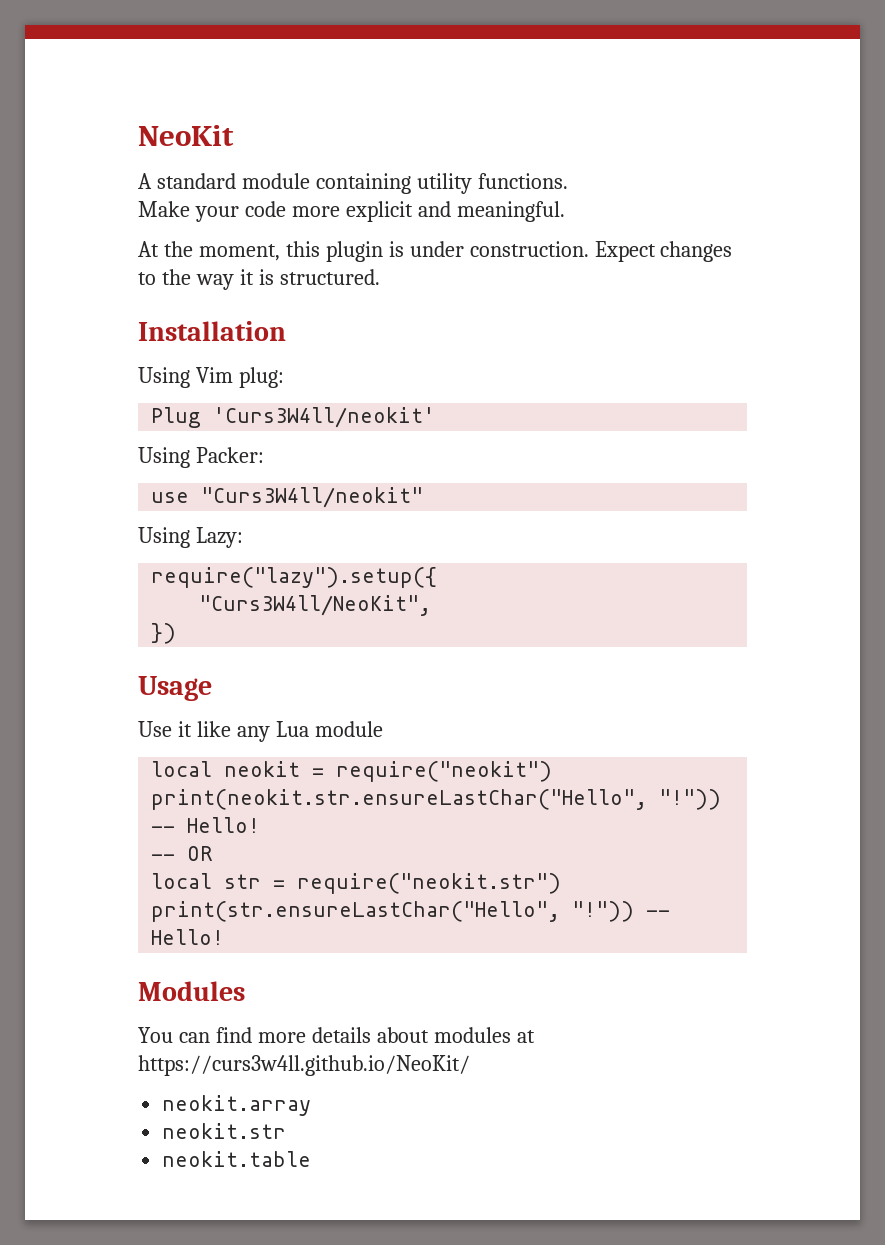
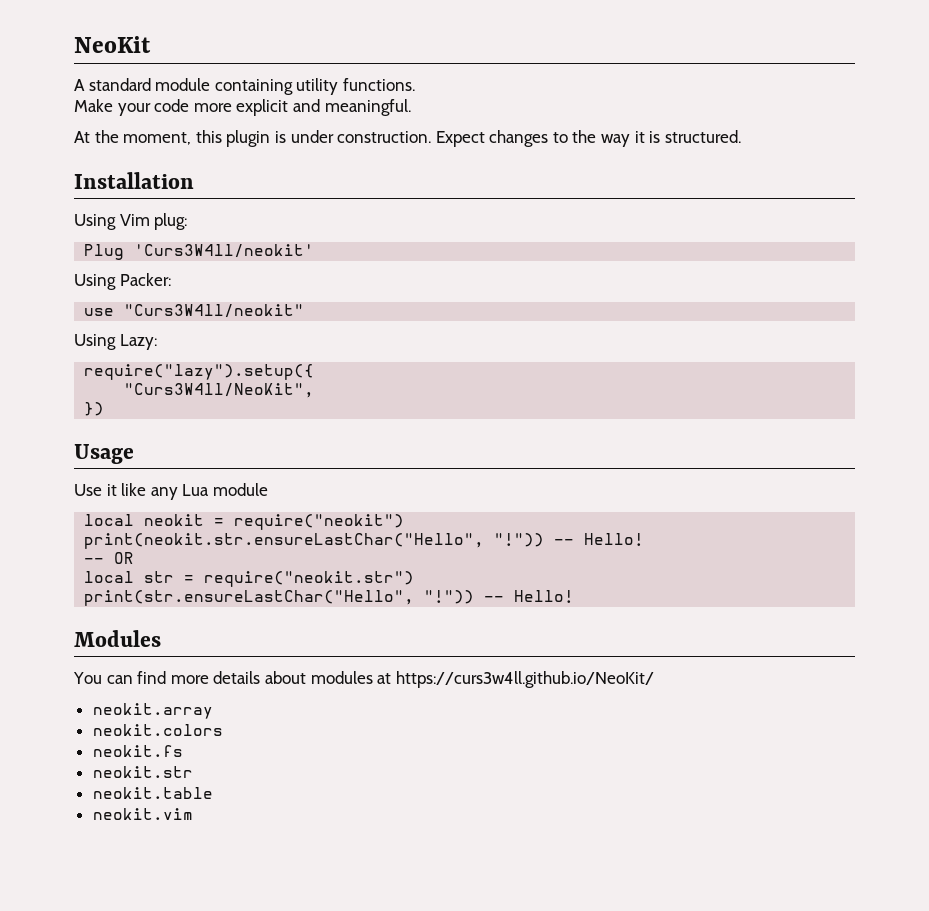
(312, 1105) none -> [92,724,223,736] [92,745,183,757] // neokit.colors // neokit.fs
(312, 1159) none -> [92,808,193,820] // neokit.vim

